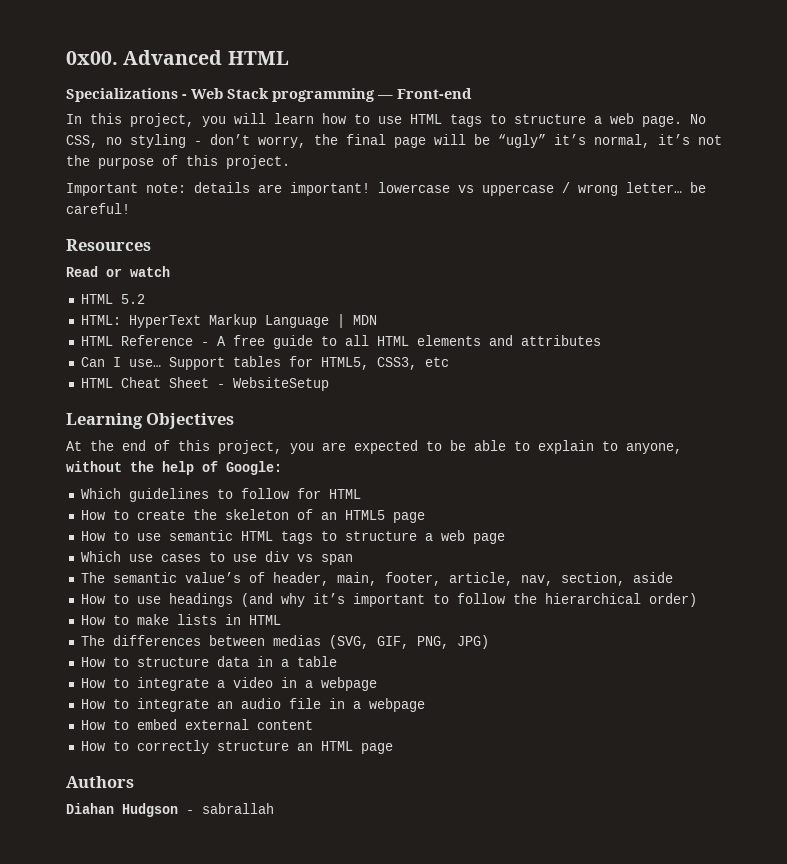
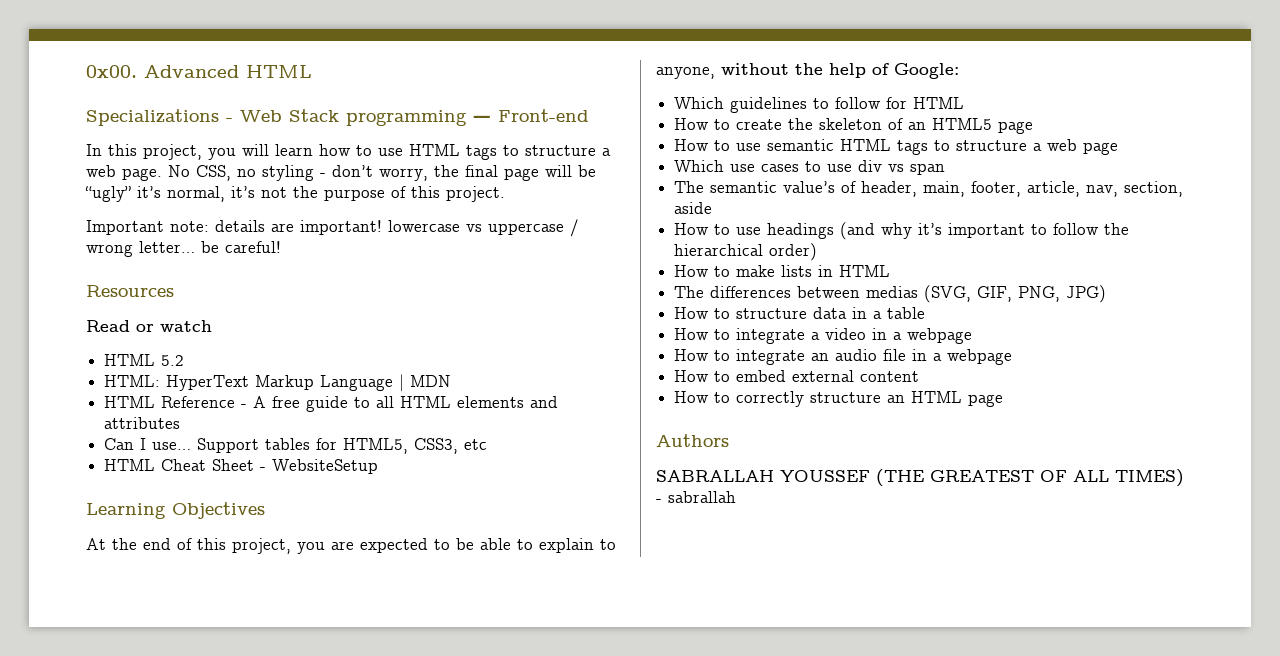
[66,803,178,817] Diahan Hudgson -> [656,469,1184,487] SABRALLAH YOUSSEF (THE GREATEST OF ALL TIMES)

